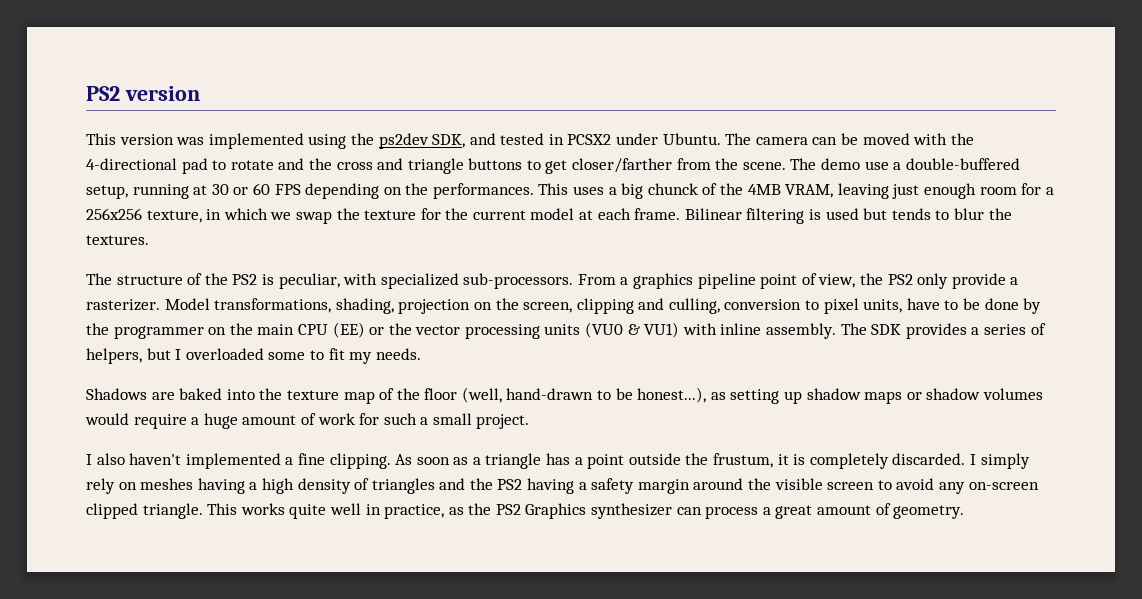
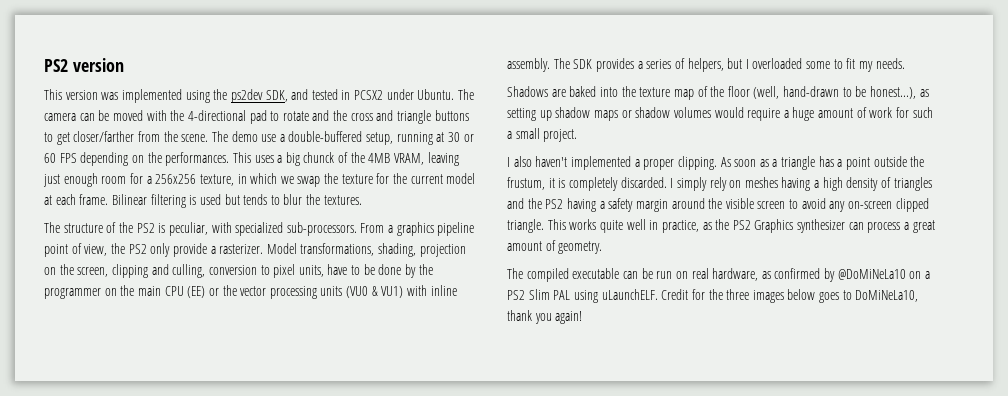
[297,453,325,465] fine -> [643,159,675,170] proper
(965, 512) none -> [507,268,931,282] [507,289,919,303] [507,310,583,324] // The compiled executable can be run on real hardware, as confirmed by @DoMiNeLa10 on a PS2 Slim PAL using uLaunchELF. Credit for the three images below goes to DoMiNeLa10, thank you again!

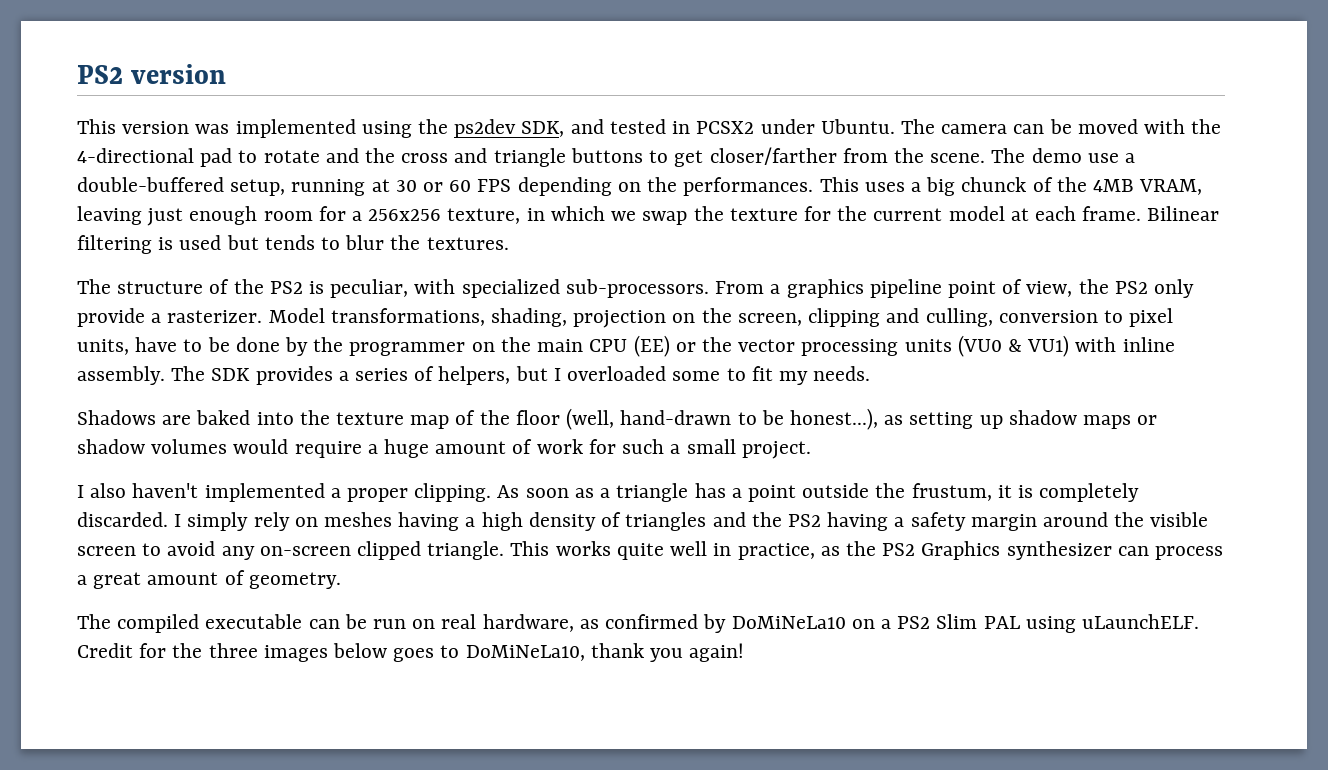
[837,269,906,280] @DoMiNeLa10 -> [731,616,846,629] DoMiNeLa10

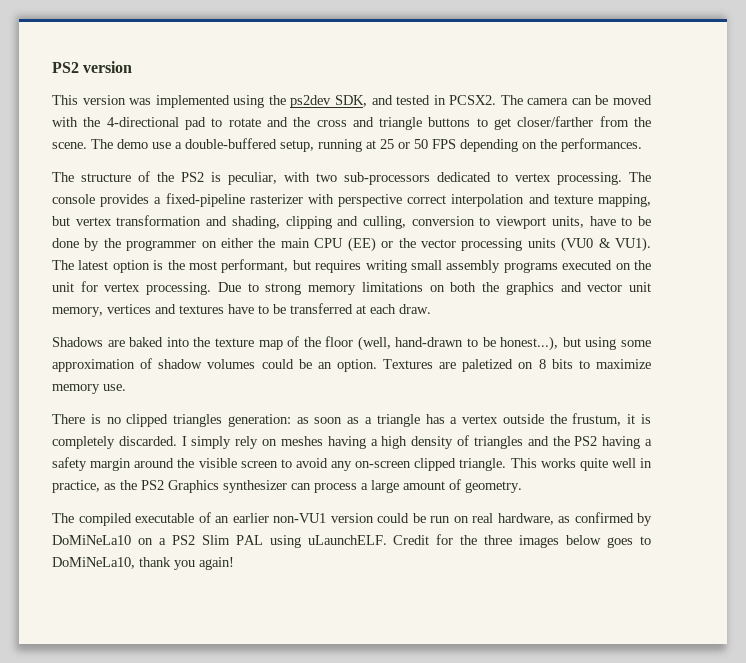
[696,119,895,134] PCSX2 under Ubuntu. -> [449,95,497,105] PCSX2.
[395,180,472,192] 30 or 60 -> [380,139,428,149] 25 or 50
[819,177,1203,196] [77,206,1220,226] [77,235,509,254] This uses a big chunck of the 4MB VRAM, leaving just enough room for a 256x256 texture, in which we swap the texture for the current model at each frame. Bilinear filtering is used but tends to blur the textures. -> (642, 145) none
[461,279,1194,298] [77,308,802,328] specialized sub-processors. From a graphics pipeline point of view, the PS2 only provide a rasterizer. Model transformations, shading, projection on the screen, -> [316,172,651,185] [52,193,651,207] [52,215,280,229] two sub-processors dedicated to vertex processing. The console provides a fixed-pipeline rasterizer with perspective correct interpolation and texture mapping, but vertex transformation and shading,
[1129,308,1174,327] pixel -> [496,216,547,229] viewport
(495, 347) none -> [221,238,254,248] either
[1027,335,1175,357] [77,366,871,385] VU1) with inline assembly. The SDK provides a series of helpers, but I overloaded some to fit my needs. -> [615,237,652,252] [52,259,651,273] [52,281,651,295] [52,303,431,317] VU1). The latest option is the most performant, but requires writing small assembly programs executed on the unit for vertex processing. Due to strong memory limitations on both the graphics and vector unit memory, vertices and textures have to be transferred at each draw.
[884,410,1158,429] [77,439,811,459] [77,483,520,502] as setting up shadow maps or shadow volumes would require a huge amount of work for such a small project. // I also haven't implemented a proper clipping. As -> [562,337,651,350] [52,358,651,372] [52,384,126,394] [52,414,309,427] but using some approximation of shadow volumes could be an option. Textures are paletized on 8 bits to maximize memory use. // There is no clipped triangles generation: as
[747,485,796,502] point -> [462,415,499,424] vertex
[93,572,142,589] great -> [371,480,399,493] large
[308,619,340,629] can -> [198,512,409,523] of an earlier non-VU1 version could

